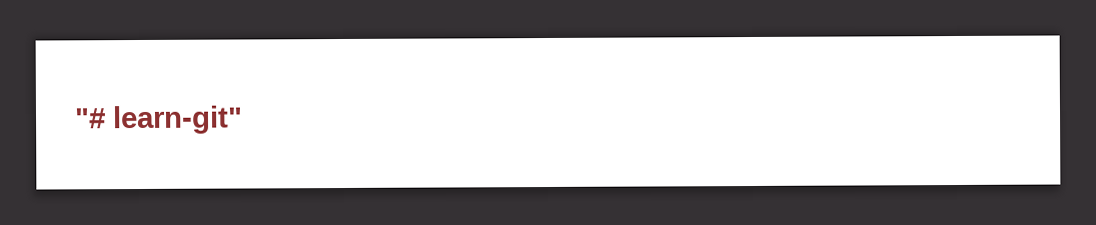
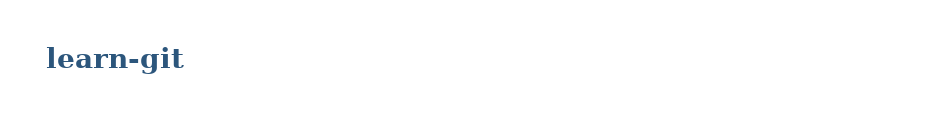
[74,105,243,135] "# learn-git" -> [46,47,184,74] learn-git

